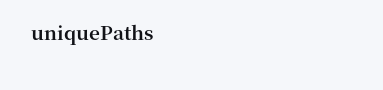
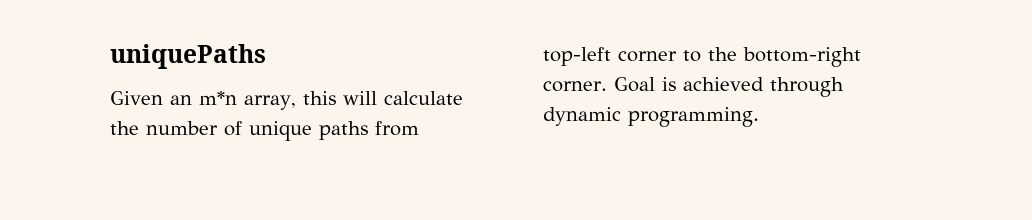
(153, 34) none -> [110,91,463,110] [110,121,419,141] [543,47,861,67] [543,77,844,97] [543,107,759,127] // Given an m*n array, this will calculate the number of unique paths from top-left corner to the bottom-right corner. Goal is achieved through dynamic programming.

